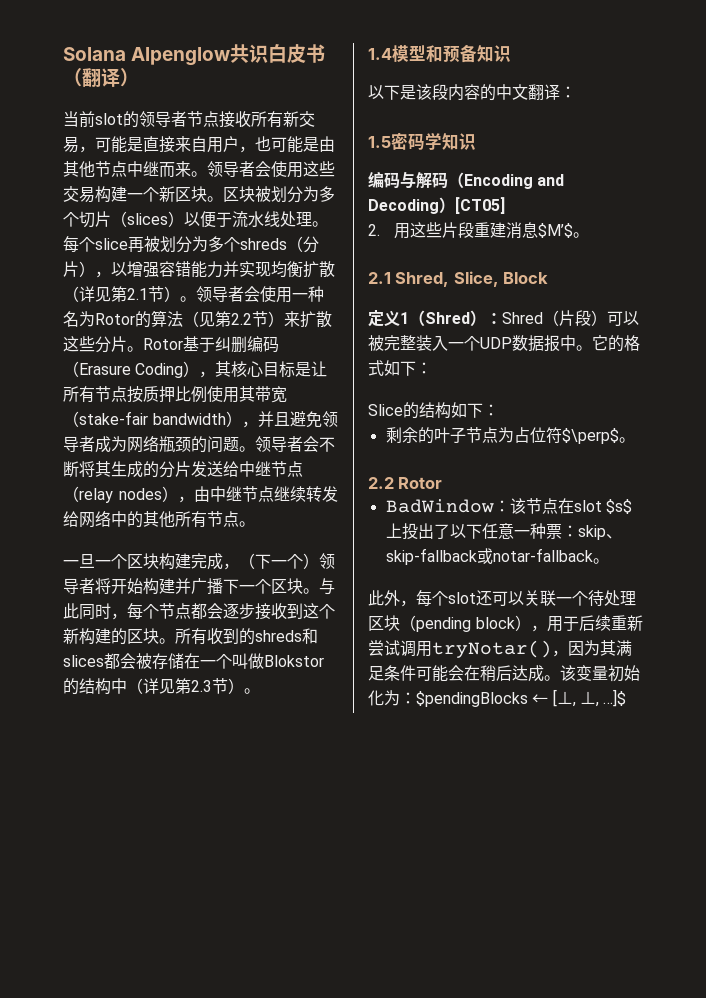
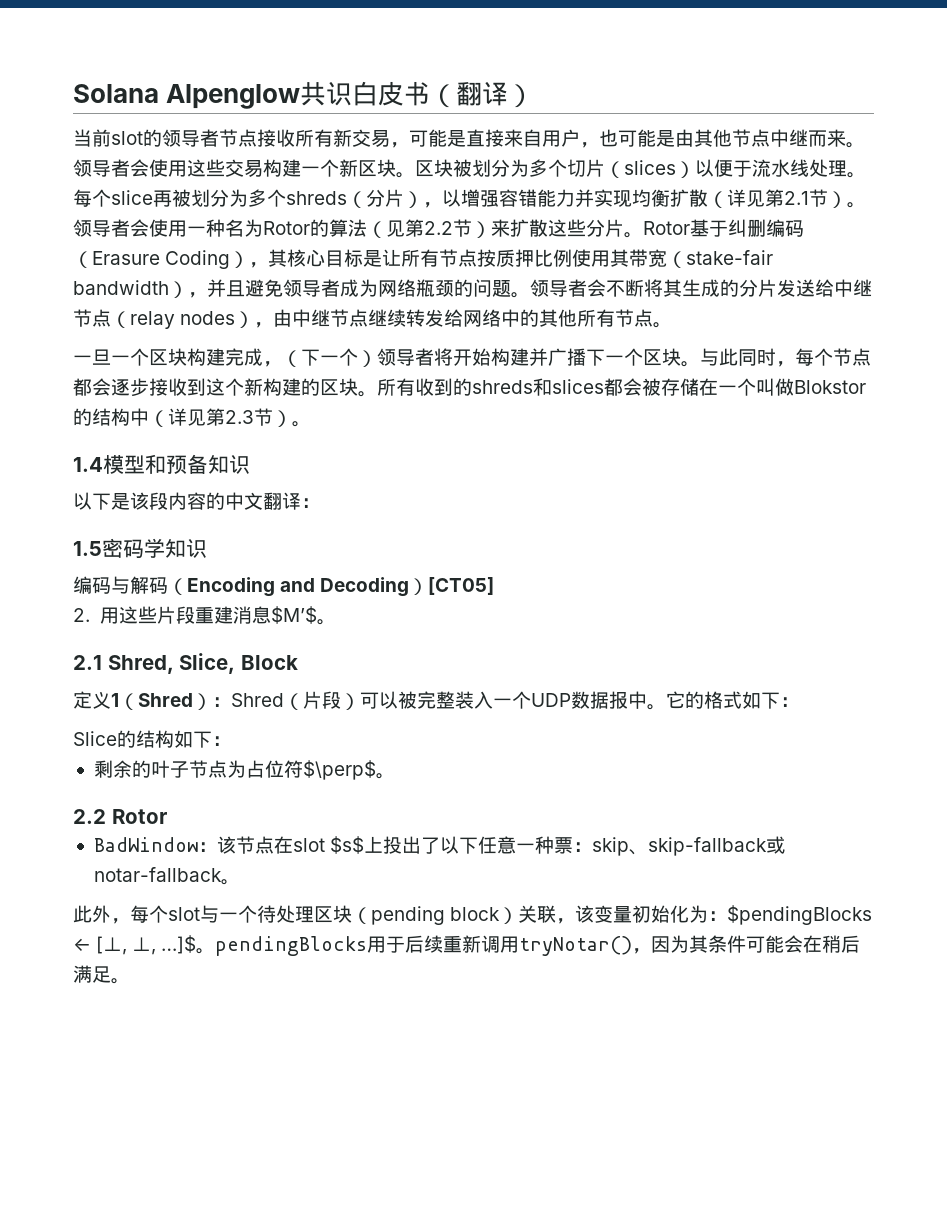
[476,590,556,606] 还可以关联 -> [200,905,219,923] 与
[531,615,643,632] [368,640,632,658] [368,665,560,682] ，用于后续重新尝试调用tryNotar()，因为其满足条件可能会在稍后达成。 -> [518,905,576,924] 关联，
(627, 698) none -> [196,935,861,956] [73,965,130,984] 。pendingBlocks用于后续重新调用tryNotar()，因为其条件可能会在稍后满足。

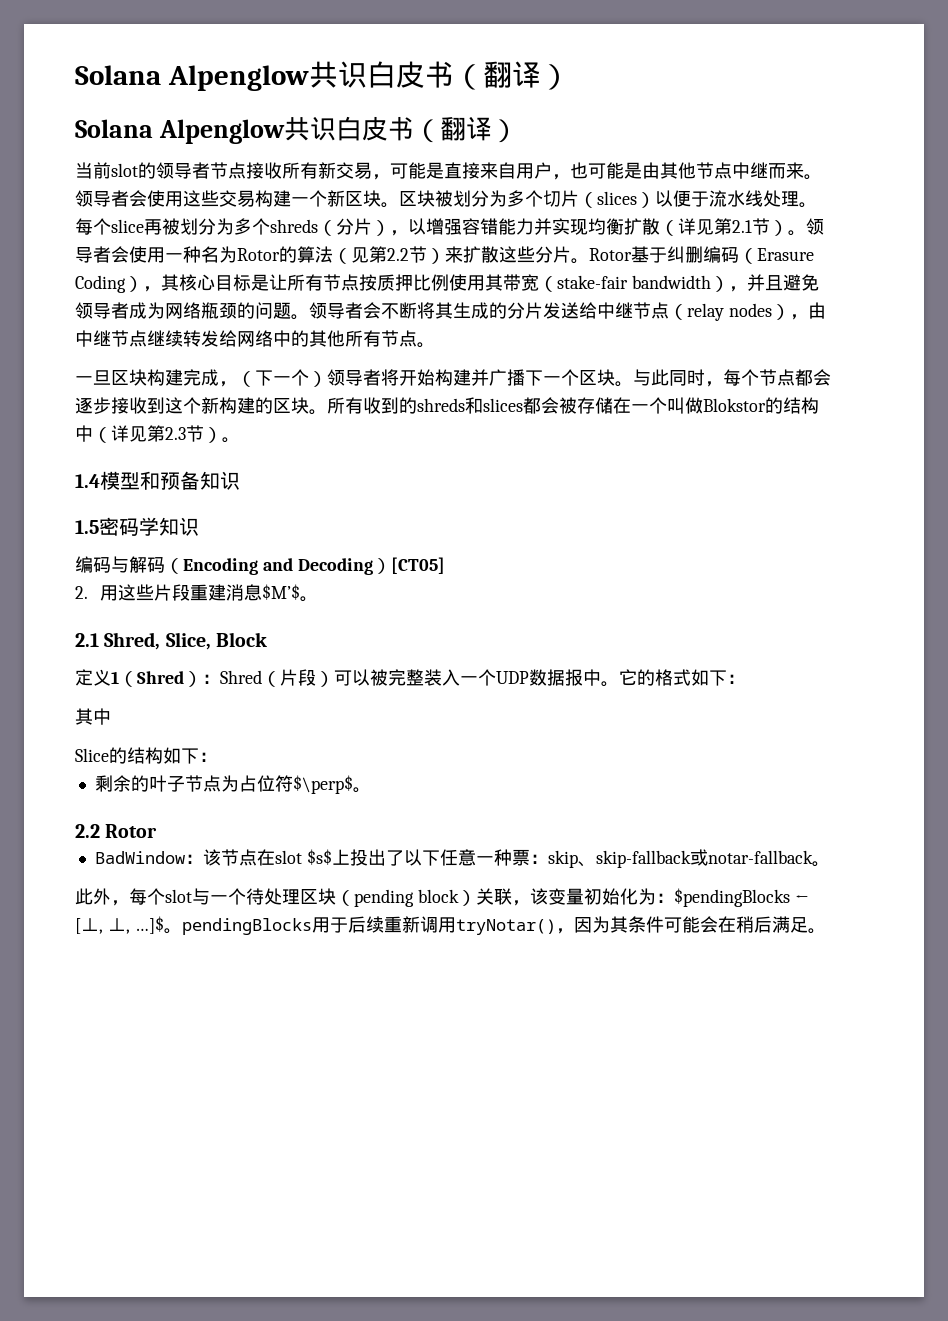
[73,81,535,109] Solana Alpenglow共识白皮书（翻译） -> [75,61,570,91] [75,116,518,144] Solana Alpenglow共识白皮书（翻译） // Solana Alpenglow共识白皮书（翻译）
[111,348,149,366] 一个 -> (111, 377) none
[73,492,320,510] // 以下是该段内容的中文翻译： -> (240, 480) none
(799, 702) none -> [75,708,111,725] // 其中

